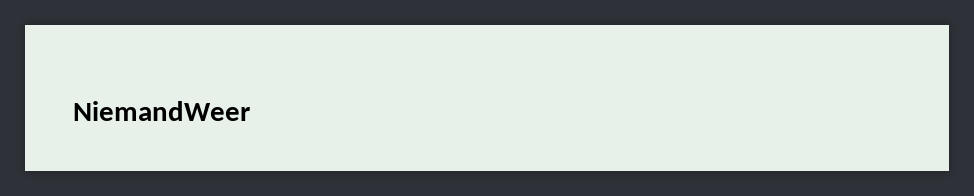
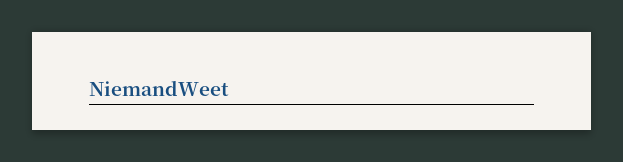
[73,101,250,121] NiemandWeer -> [89,80,229,96] NiemandWeet

